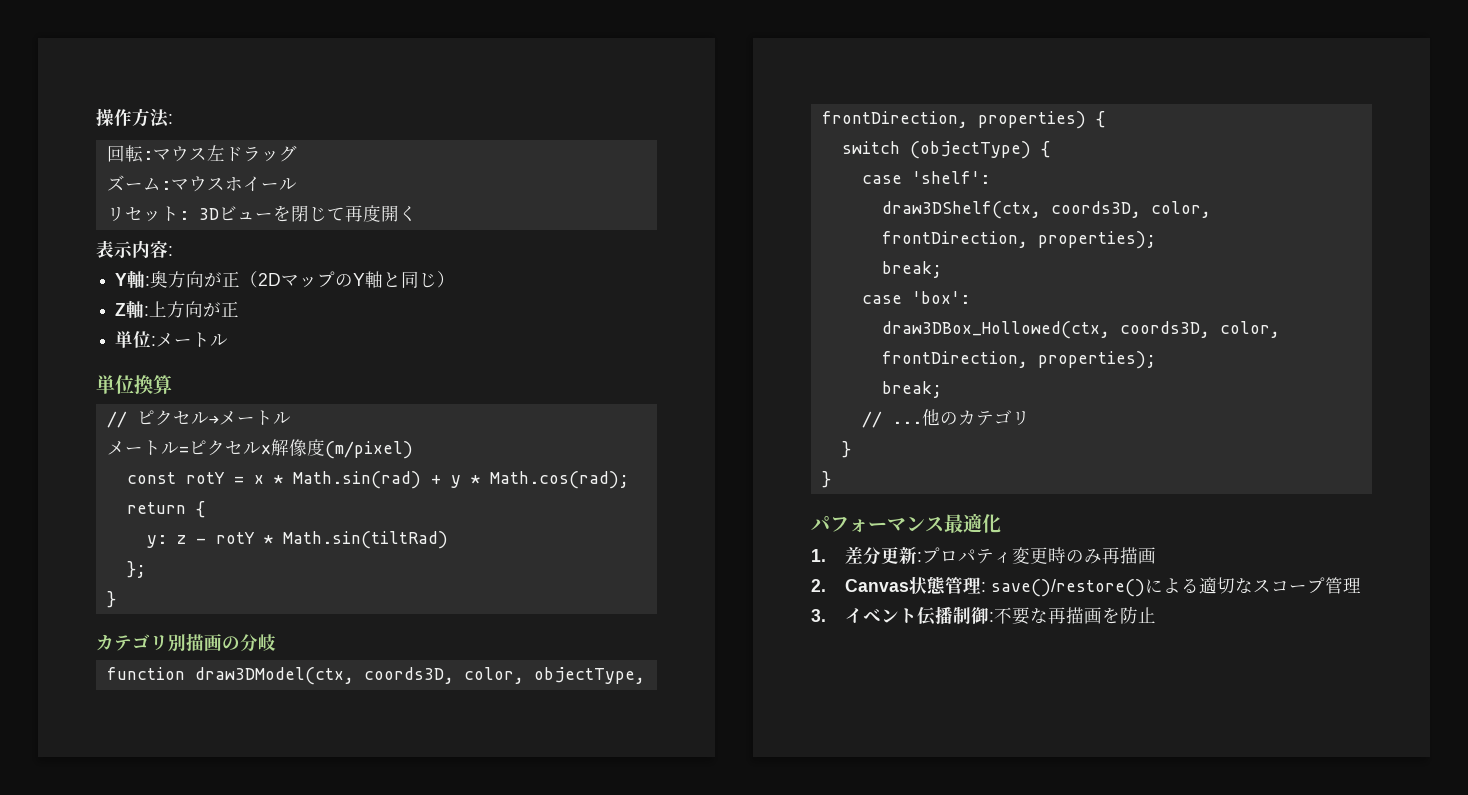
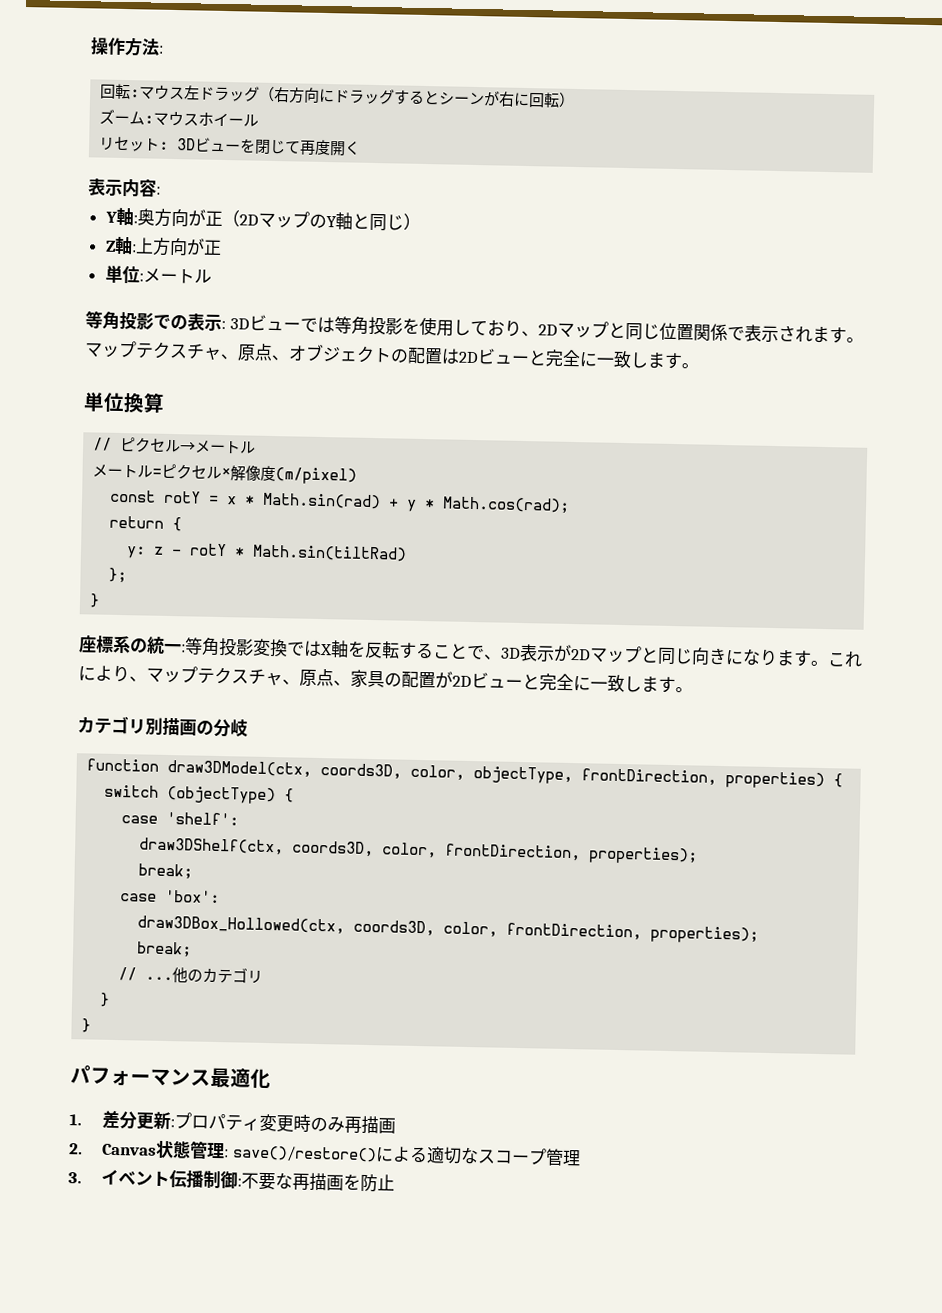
(297, 153) none -> [258,86,576,108] （右方向にドラッグするとシーンが右に回転）
(229, 340) none -> [85,310,864,344] [84,340,699,370] // 等角投影での表示: 3Dビューでは等角投影を使用しており、2Dマップと同じ位置関係で表示されます。マップテクスチャ、原点、オブジェクトの配置は2Dビューと完全に一致します。
(116, 599) none -> [79,635,863,668] [78,665,693,694] // 座標系の統一:等角投影変換ではX軸を反転することで、3D表示が2Dマップと同じ向きになります。これにより、マップテクスチャ、原点、家具の配置が2Dビューと完全に一致します。

